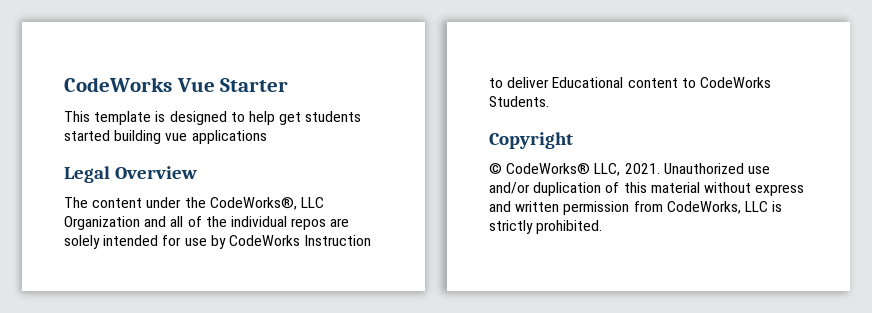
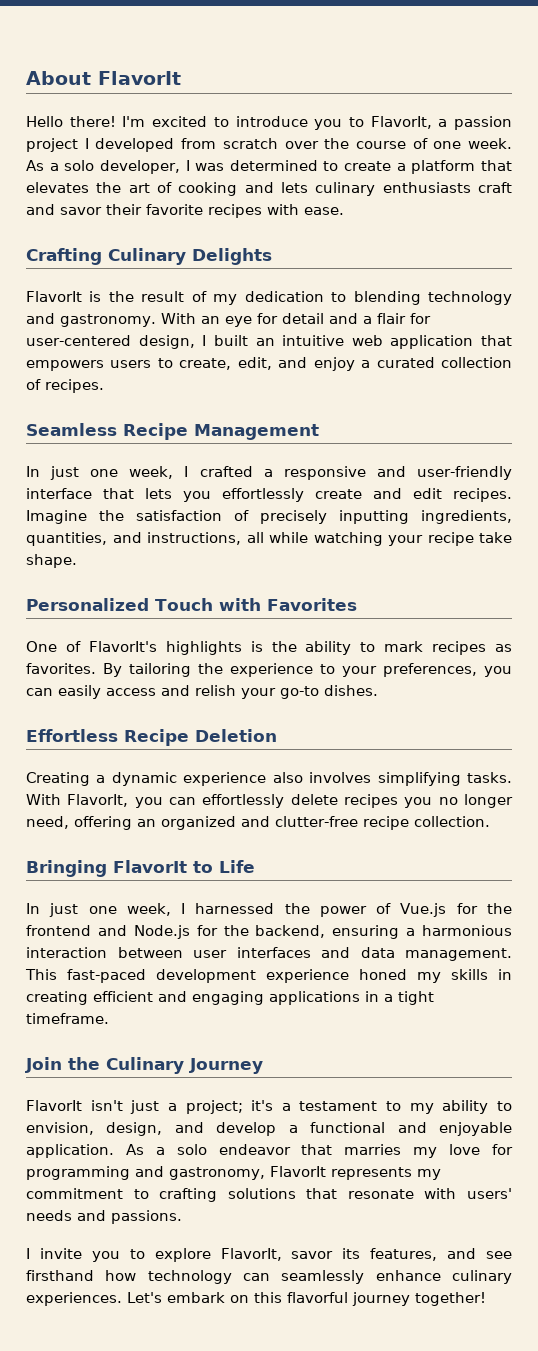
[64,77,289,92] [64,111,362,125] [64,130,267,144] [64,166,198,183] [64,197,324,210] [64,216,350,230] [64,235,372,249] [489,77,771,88] [489,96,549,107] [489,132,573,149] [489,163,770,176] [489,182,805,196] [489,201,783,215] [489,220,603,234] CodeWorks Vue Starter // This template is designed to help get students started building vue applications // Legal Overview // The content under the CodeWorks®, LLC Organization and all of the individual repos are solely intended for use by CodeWorks Instruction to deliver Educational content to CodeWorks Students. // Copyright // © CodeWorks® LLC, 2021. Unauthorized use and/or duplication of this material without express and written permission from CodeWorks, LLC is strictly prohibited. -> [26,71,181,85] [26,116,512,130] [26,138,512,152] [26,160,512,174] [26,182,512,196] [26,204,344,218] [26,248,272,265] [26,291,512,305] [26,313,431,327] [26,335,512,349] [26,357,513,371] [26,379,104,393] [26,423,319,440] [26,466,513,480] [26,488,512,502] [26,510,512,524] [26,532,512,546] [26,554,77,568] [26,598,357,611] [26,641,512,655] [26,663,512,677] [26,685,378,699] [26,729,277,746] [26,772,512,786] [26,794,513,808] [26,816,490,830] [26,860,255,877] [26,903,513,917] [26,925,512,939] [26,947,512,961] [25,969,512,983] [26,991,434,1005] [26,1013,109,1024] [25,1057,263,1074] [26,1100,512,1114] [26,1122,512,1136] [26,1144,514,1158] [26,1166,441,1180] [26,1188,512,1202] [26,1210,182,1224] [26,1248,512,1262] [26,1270,512,1284] [26,1292,486,1306] About FlavorIt // Hello there! I'm excited to introduce you to FlavorIt, a passion project I developed from scratch over the course of one week. As a solo developer, I was determined to create a platform that elevates the art of cooking and lets culinary enthusiasts craft and savor their favorite recipes with ease. // Crafting Culinary Delights // FlavorIt is the result of my dedication to blending technology and gastronomy. With an eye for detail and a flair for user-centered design, I built an intuitive web application that empowers users to create, edit, and enjoy a curated collection of recipes. // Seamless Recipe Management // In just one week, I crafted a responsive and user-friendly interface that lets you effortlessly create and edit recipes. Imagine the satisfaction of precisely inputting ingredients, quantities, and instructions, all while watching your recipe take shape. // Personalized Touch with Favorites // One of FlavorIt's highlights is the ability to mark recipes as favorites. By tailoring the experience to your preferences, you can easily access and relish your go-to dishes. // Effortless Recipe Deletion // Creating a dynamic experience also involves simplifying tasks. With FlavorIt, you can effortlessly delete recipes you no longer need, offering an organized and clutter-free recipe collection. // Bringing FlavorIt to Life // In just one week, I harnessed the power of Vue.js for the frontend and Node.js for the backend, ensuring a harmonious interaction between user interfaces and data management. This fast-paced development experience honed my skills in creating efficient and engaging applications in a tight timeframe. // Join the Culinary Journey // FlavorIt isn't just a project; it's a testament to my ability to envision, design, and develop a functional and enjoyable application. As a solo endeavor that marries my love for programming and gastronomy, FlavorIt represents my commitment to crafting solutions that resonate with users' needs and passions. // I invite you to explore FlavorIt, savor its features, and see firsthand how technology can seamlessly enhance culinary experiences. Let's embark on this flavorful journey together!

